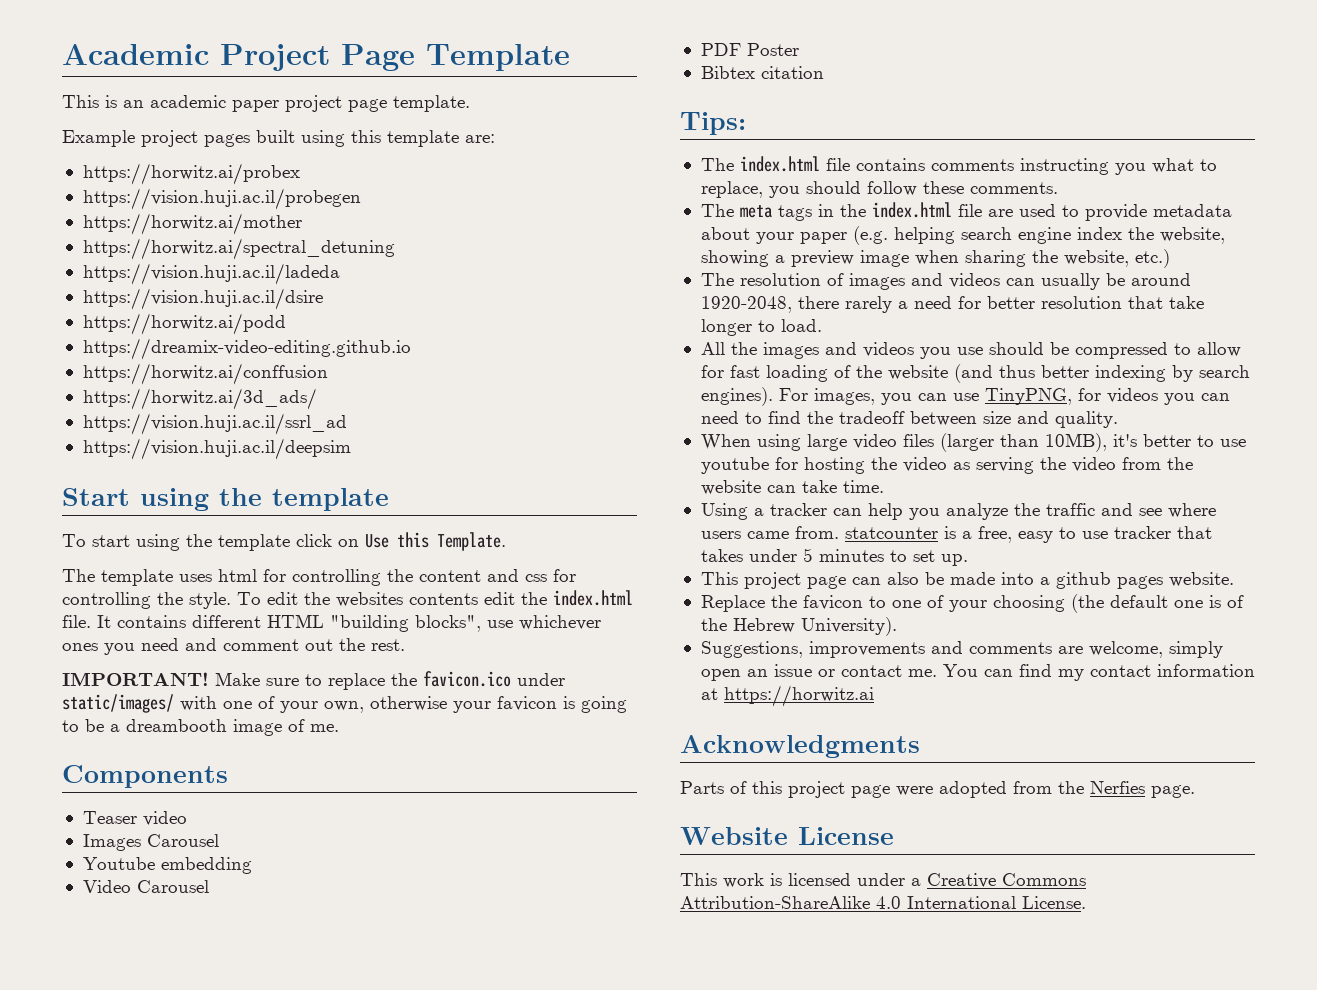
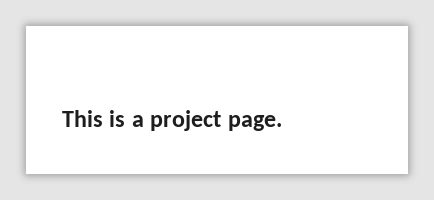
[62,44,570,71] [62,95,470,112] [62,130,495,147] [82,163,300,185] [82,188,361,210] [82,213,302,235] [82,238,395,260] [82,263,340,285] [82,288,323,310] [82,313,286,335] [82,338,411,360] [82,363,328,385] [82,388,317,410] [82,413,347,435] [82,438,351,460] [62,488,389,511] [62,532,506,551] [62,569,576,586] [62,590,633,609] [62,614,601,632] [62,638,405,655] [62,671,565,690] [62,694,627,713] [62,719,339,736] [62,765,228,788] [82,811,187,826] [82,834,219,851] [82,857,252,874] [82,880,209,893] [700,43,799,56] [700,66,824,79] [680,112,746,135] [700,156,1217,175] [700,181,1058,198] [700,202,1232,221] [700,226,1225,245] [700,249,1170,268] [700,273,1191,290] [700,296,1204,313] [700,319,822,336] [700,342,1241,359] [700,364,1250,383] [700,387,1230,406] [700,411,1118,428] [700,433,1246,452] [700,457,1193,474] [700,480,884,495] [700,503,1216,520] [700,526,1212,543] [700,548,968,566] [700,572,1234,589] [700,594,1244,613] [700,617,897,636] [700,641,1223,658] [700,664,1255,681] [700,685,874,707] [680,735,920,758] [680,781,1195,798] [680,827,894,845] [680,873,1086,888] [680,896,1086,909] Academic Project Page Template // This is an academic paper project page template. // Example project pages built using this template are: // https://horwitz.ai/probex // https://vision.huji.ac.il/probegen // https://horwitz.ai/mother // https://horwitz.ai/spectral_detuning // https://vision.huji.ac.il/ladeda // https://vision.huji.ac.il/dsire // https://horwitz.ai/podd // https://dreamix-video-editing.github.io // https://horwitz.ai/conffusion // https://horwitz.ai/3d_ads/ // https://vision.huji.ac.il/ssrl_ad // https://vision.huji.ac.il/deepsim // Start using the template // To start using the template click on Use this Template. // The template uses html for controlling the content and css for controlling the style. To edit the websites contents edit the index.html file. It contains different HTML "building blocks", use whichever ones you need and comment out the rest. // IMPORTANT! Make sure to replace the favicon.ico under static/images/ with one of your own, otherwise your favicon is going to be a dreambooth image of me. // Components // Teaser video // Images Carousel // Youtube embedding // Video Carousel // PDF Poster // Bibtex citation // Tips: // The index.html file contains comments instructing you what to replace, you should follow these comments. // The meta tags in the index.html file are used to provide metadata about your paper (e.g. helping search engine index the website, showing a preview image when sharing the website, etc.) // The resolution of images and videos can usually be around 1920-2048, there rarely a need for better resolution that take longer to load. // All the images and videos you use should be compressed to allow for fast loading of the website (and thus better indexing by search engines). For images, you can use TinyPNG, for videos you can need to find the tradeoff between size and quality. // When using large video files (larger than 10MB), it's better to use youtube for hosting the video as serving the video from the website can take time. // Using a tracker can help you analyze the traffic and see where users came from. statcounter is a free, easy to use tracker that takes under 5 minutes to set up. // This project page can also be made into a github pages website. // Replace the favicon to one of your choosing (the default one is of the Hebrew University). // Suggestions, improvements and comments are welcome, simply open an issue or contact me. You can find my contact information at https://horwitz.ai // Acknowledgments // Parts of this project page were adopted from the Nerfies page. // Website License // This work is licensed under a Creative Commons Attribution-ShareAlike 4.0 International License. -> [62,110,282,131] This is a project page.

